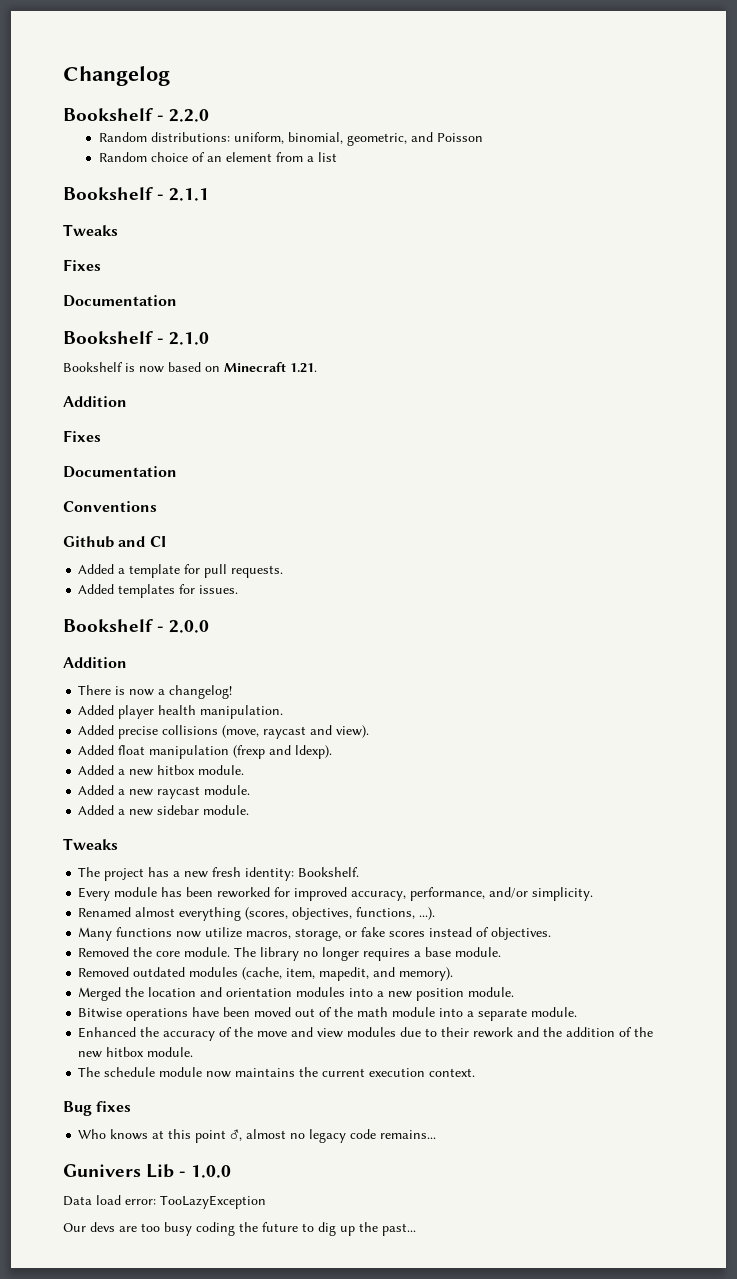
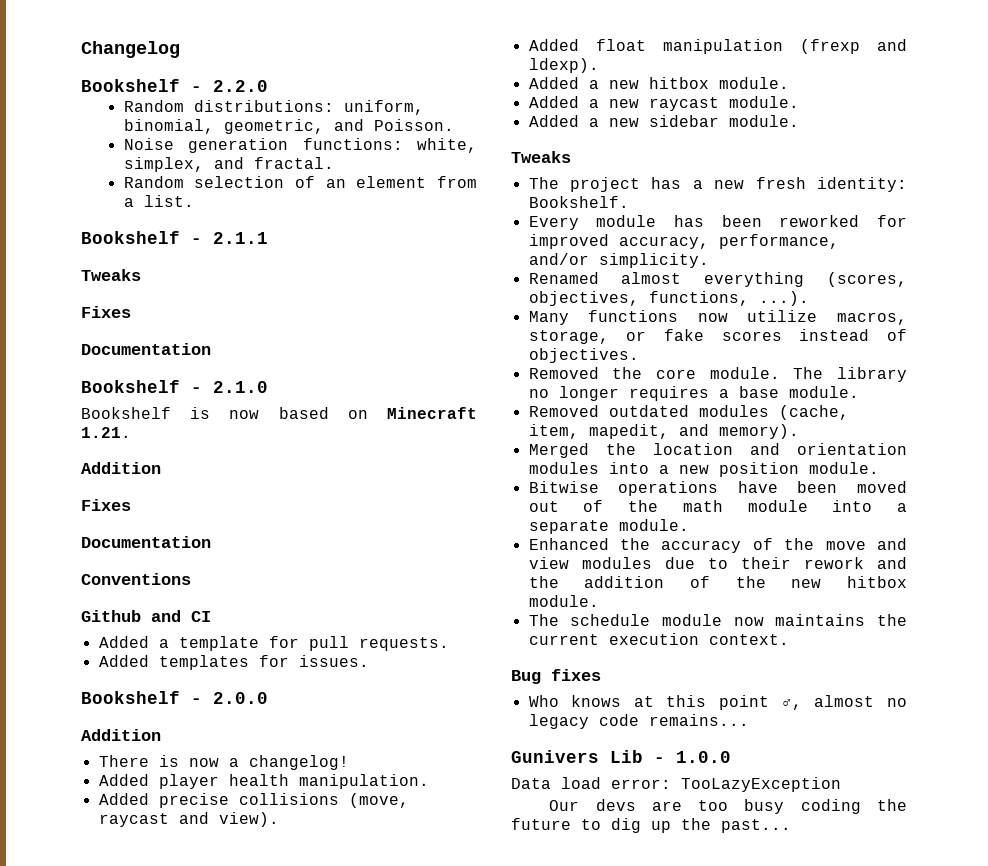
[437,133,484,142] [99,152,189,162] Poisson // Random choice -> [373,119,454,131] [123,138,478,153] [123,157,334,172] [123,176,285,188] Poisson. // Noise generation functions: white, simplex, and fractal. // Random selection
[318,152,338,162] list -> [143,195,194,207] list.

